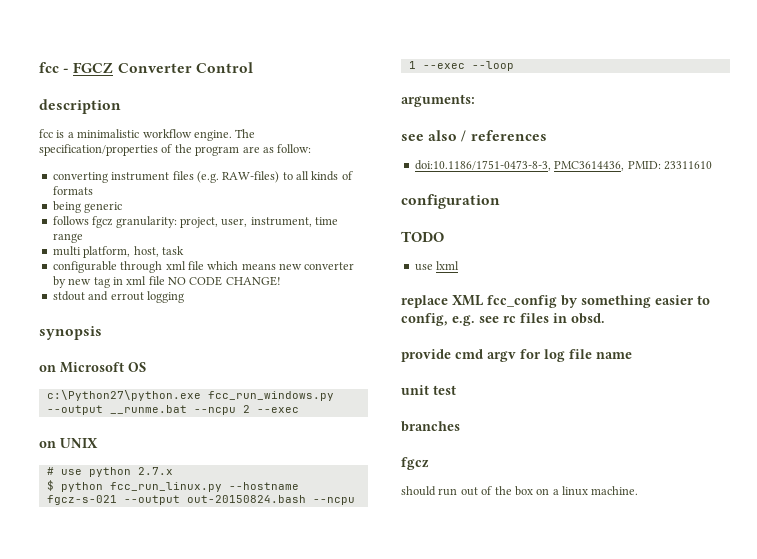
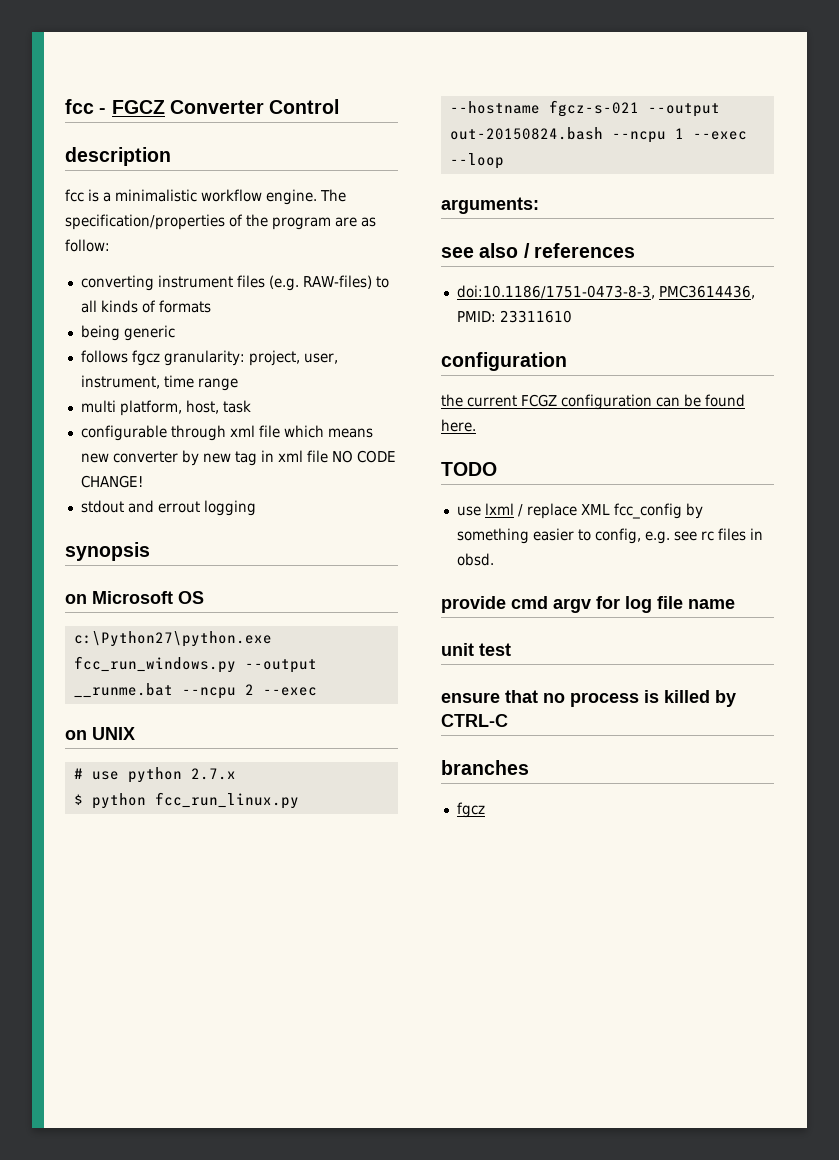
(500, 201) none -> [441,394,745,410] [441,419,476,432] // the current FCGZ configuration can be found here.
(460, 265) // -> [517,504,523,517] /
[401,421,460,432] [401,457,429,470] [401,486,639,496] branches // fgcz // should run out of the box on a linux machine. -> [441,690,736,707] [441,714,508,727] [441,760,529,775] [456,802,485,818] ensure that no process is killed by CTRL-C // branches // fgcz

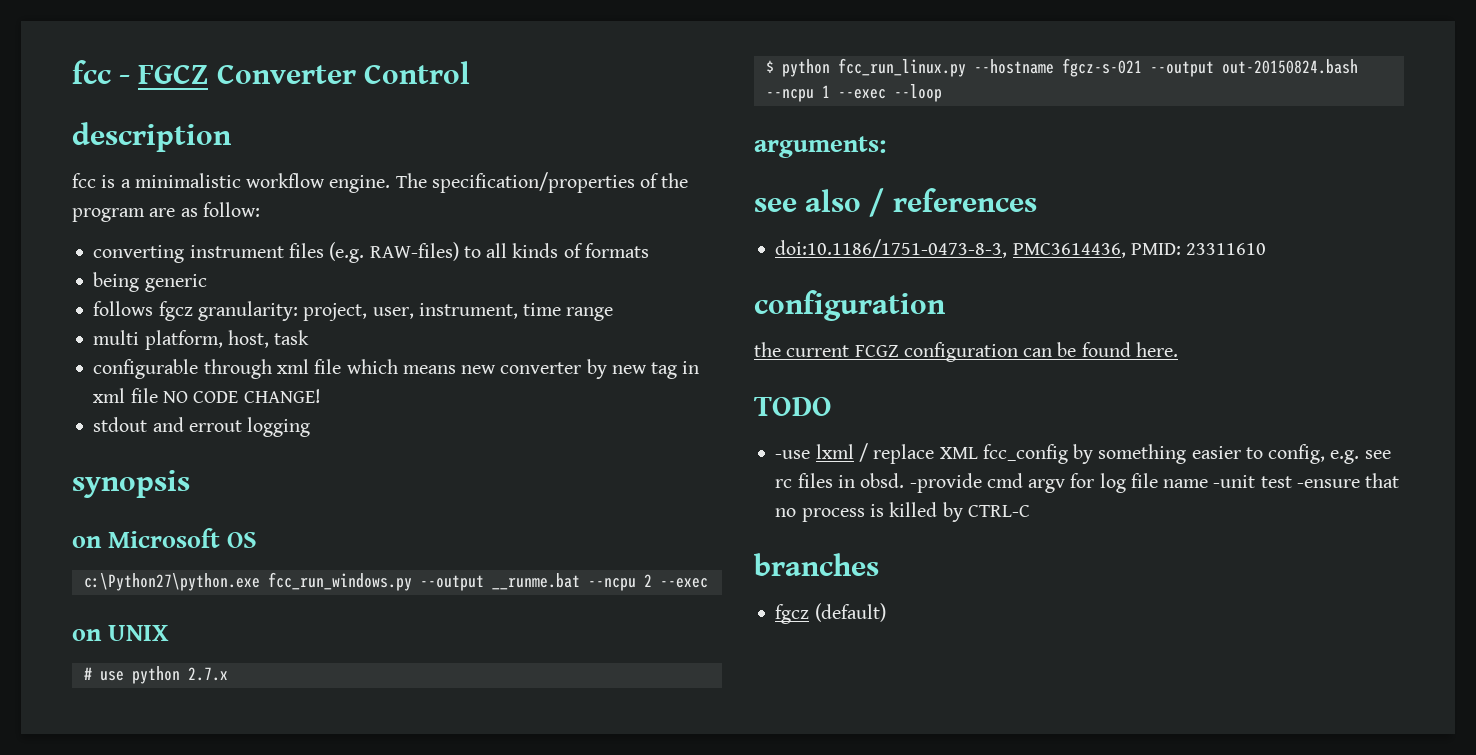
[456,506,481,516] use -> [775,450,811,459] -use
[441,596,506,613] // provide -> [909,473,982,493] -provide
[441,643,474,656] // unit -> [1213,475,1256,488] -unit
[441,692,500,703] // ensure -> [1296,479,1360,488] -ensure
(485, 810) none -> [814,603,886,622] (default)

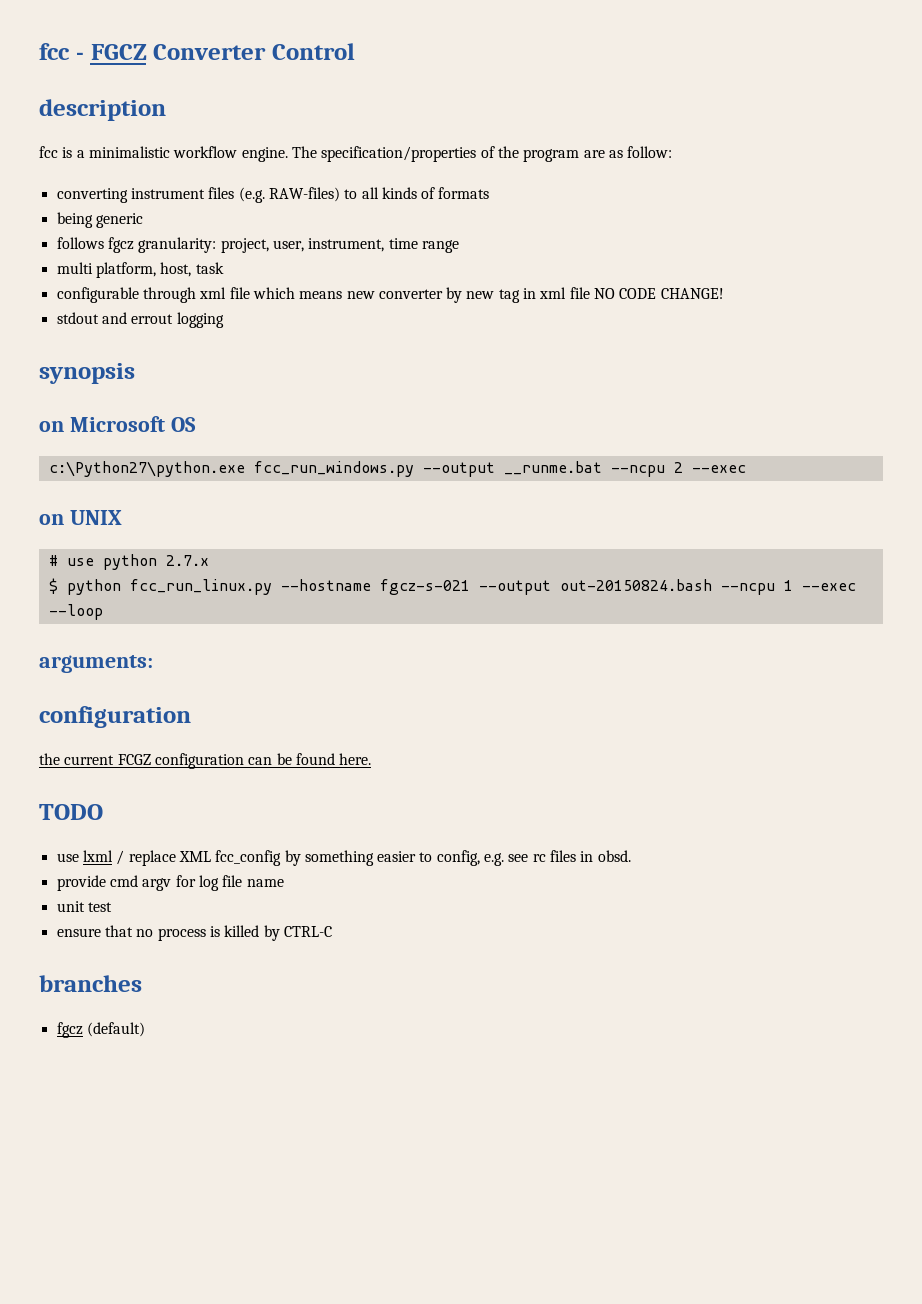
[754,188,1037,217] [775,239,1267,258] // see also / references // doi:10.1186/1751-0473-8-3, PMC3614436, PMID: 23311610 -> (153, 664) none
[775,450,811,459] -use -> [56,853,79,862] use
[909,473,982,493] -provide -> [56,875,106,891] // provide
[1213,475,1256,488] -unit -> [56,901,85,912] // unit
[1296,479,1360,488] -ensure -> [56,928,101,937] // ensure

